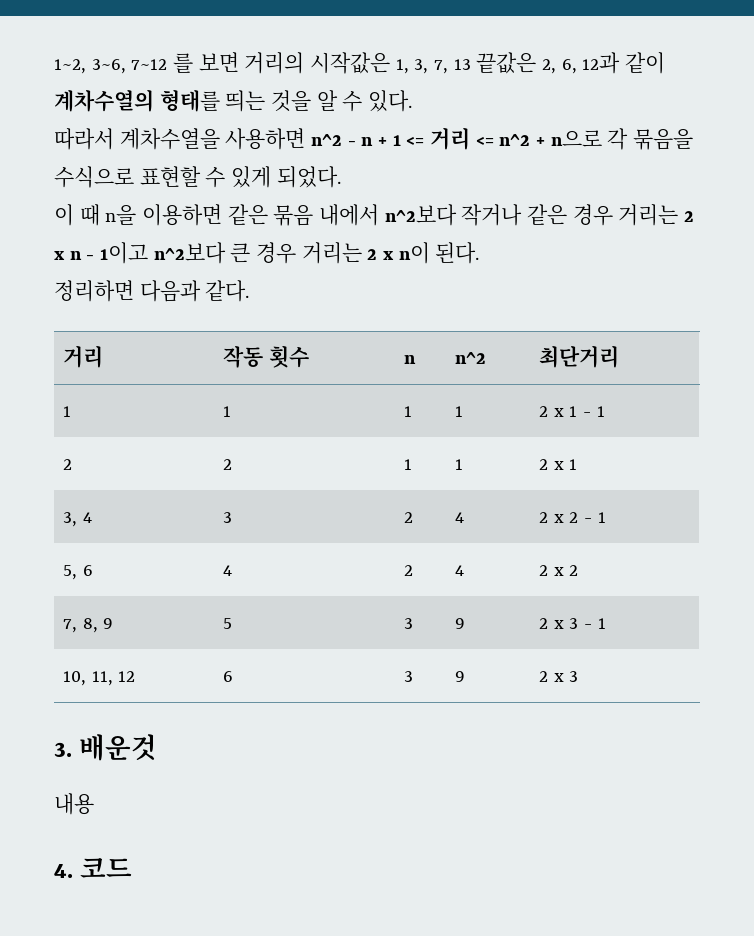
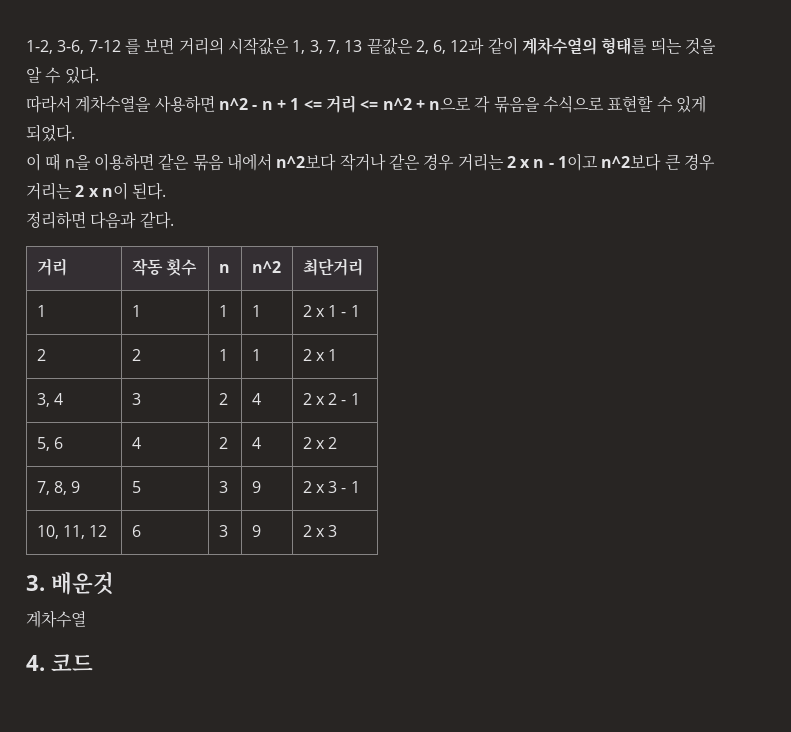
[54,59,168,74] 1~2, 3~6, 7~12 -> [26,40,121,54] 1-2, 3-6, 7-12
[54,793,94,815] 내용 -> [26,610,86,628] 계차수열

